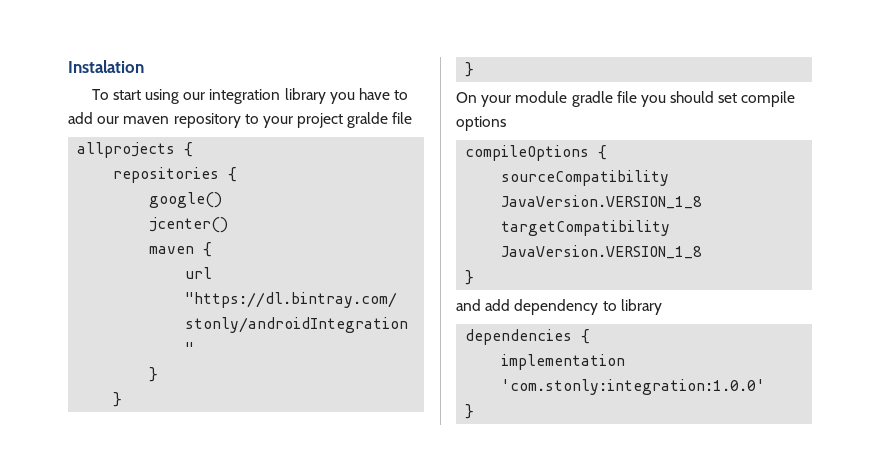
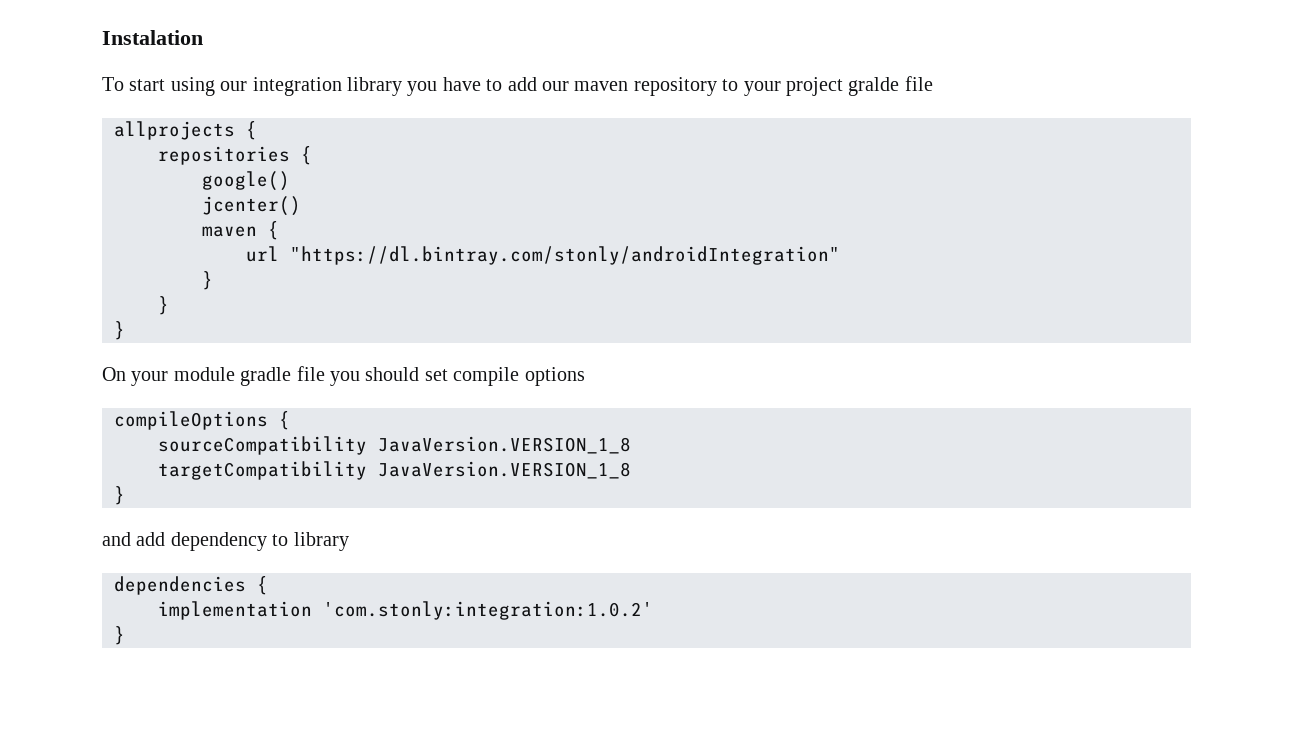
[501,379,766,395] 'com.stonly:integration:1.0.0' -> [323,601,653,620] 'com.stonly:integration:1.0.2'

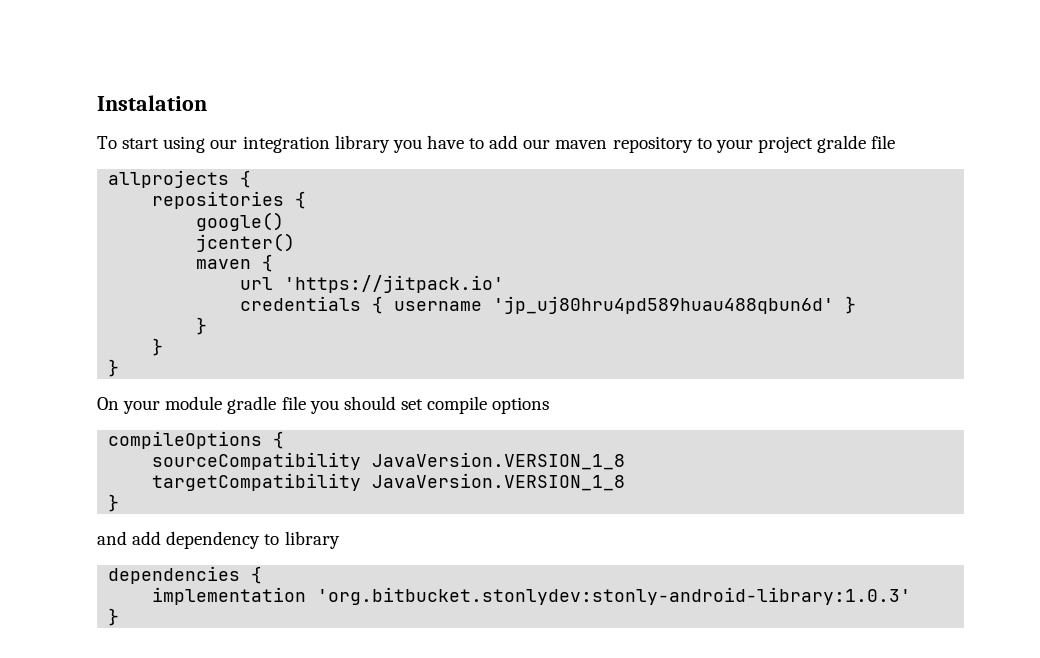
[290,246,840,265] "https://dl.bintray.com/stonly/androidIntegration" -> [284,275,505,293] [240,296,857,314] 'https://jitpack.io' // credentials { username 'jp_uj80hru4pd589huau488qbun6d' }
[323,601,653,620] 'com.stonly:integration:1.0.2' -> [317,587,912,605] 'org.bitbucket.stonlydev:stonly-android-library:1.0.3'

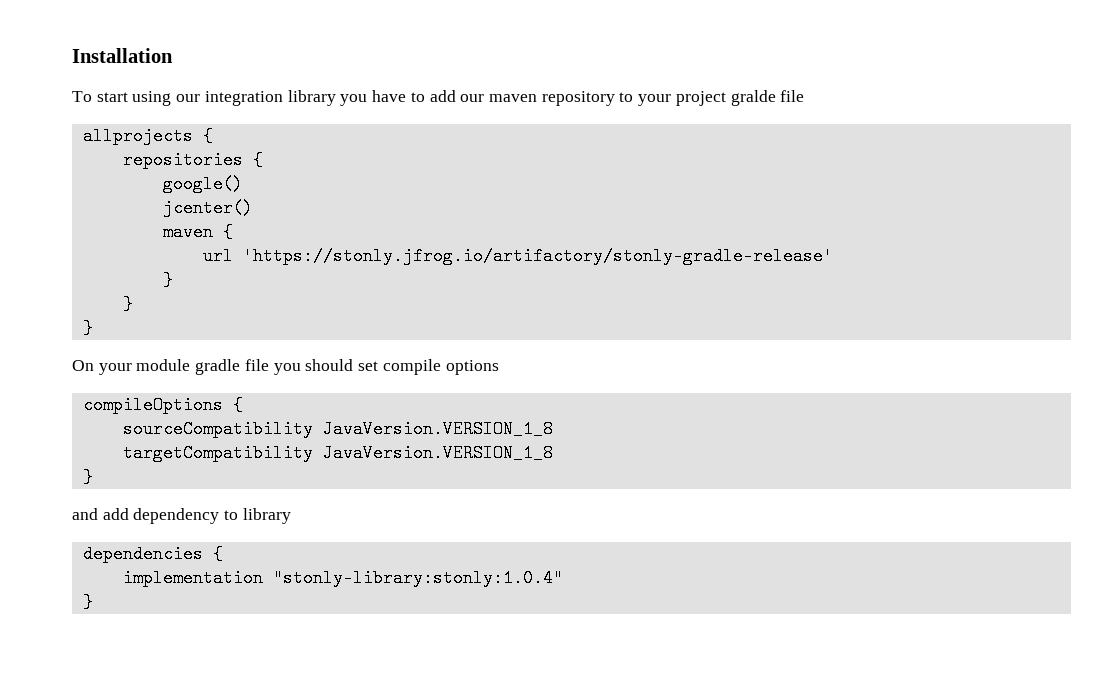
[97,95,207,111] Instalation -> [72,48,173,63] Installation
[284,275,505,293] [240,296,857,314] 'https://jitpack.io' // credentials { username 'jp_uj80hru4pd589huau488qbun6d' } -> [242,247,833,265] 'https://stonly.jfrog.io/artifactory/stonly-gradle-release'
[317,587,912,605] 'org.bitbucket.stonlydev:stonly-android-library:1.0.3' -> [272,569,563,587] "stonly-library:stonly:1.0.4"

